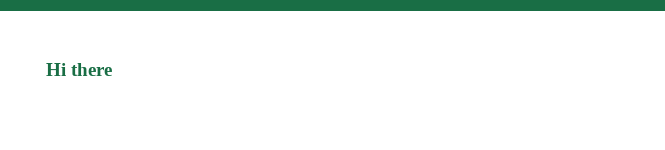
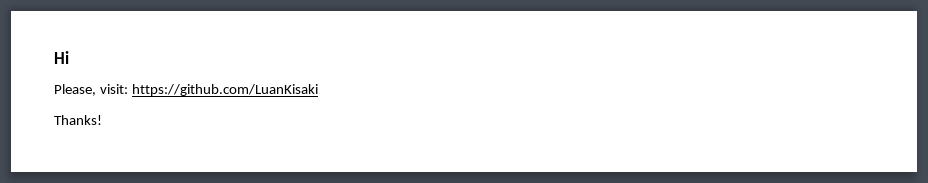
[71,63,113,76] there -> [54,84,318,96] [54,115,102,125] // Please, visit: https://github.com/LuanKisaki // Thanks!

